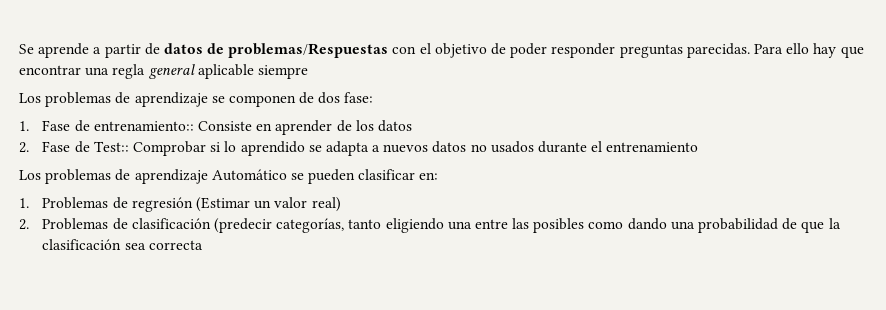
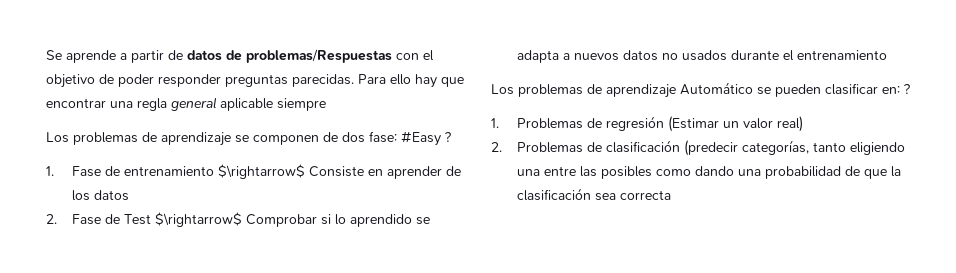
(374, 97) none -> [401,131,451,146] #Easy ?
[93,121,194,131] entrenamiento:: -> [124,164,306,179] entrenamiento $\rightarrow$
[93,141,129,152] Test:: -> [124,212,243,227] Test $\rightarrow$
(439, 176) none -> [903,84,910,94] ?

